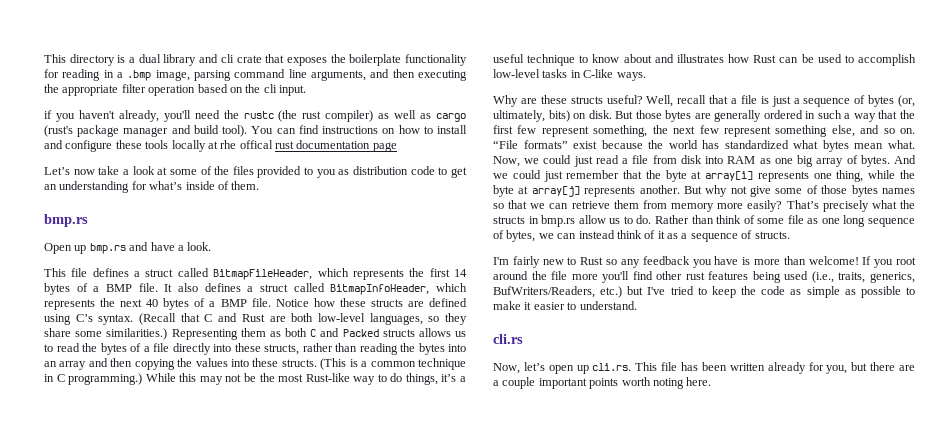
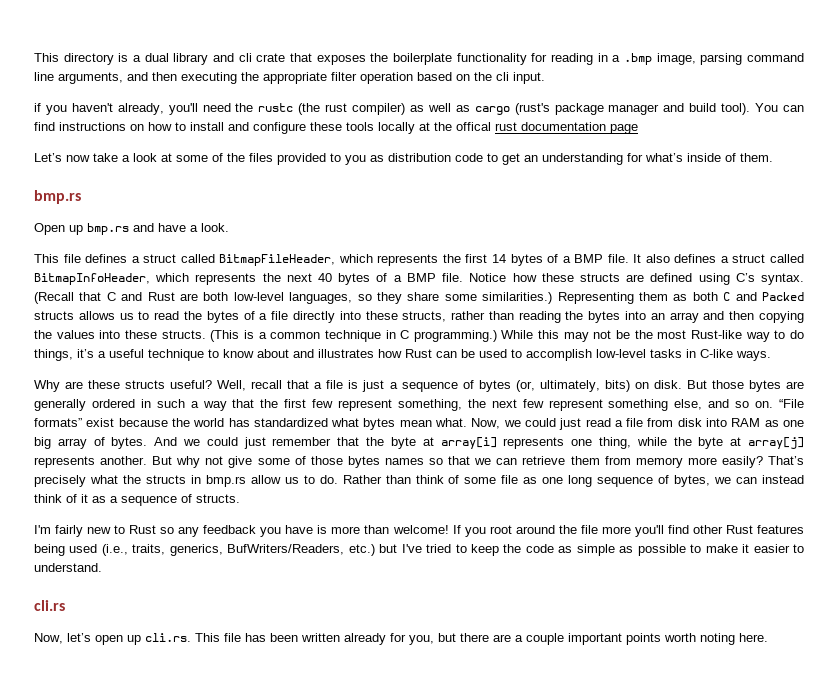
[220,140,237,149] rhe -> [434,122,452,131] the
[685,272,705,280] rust -> [725,525,753,534] Rust

